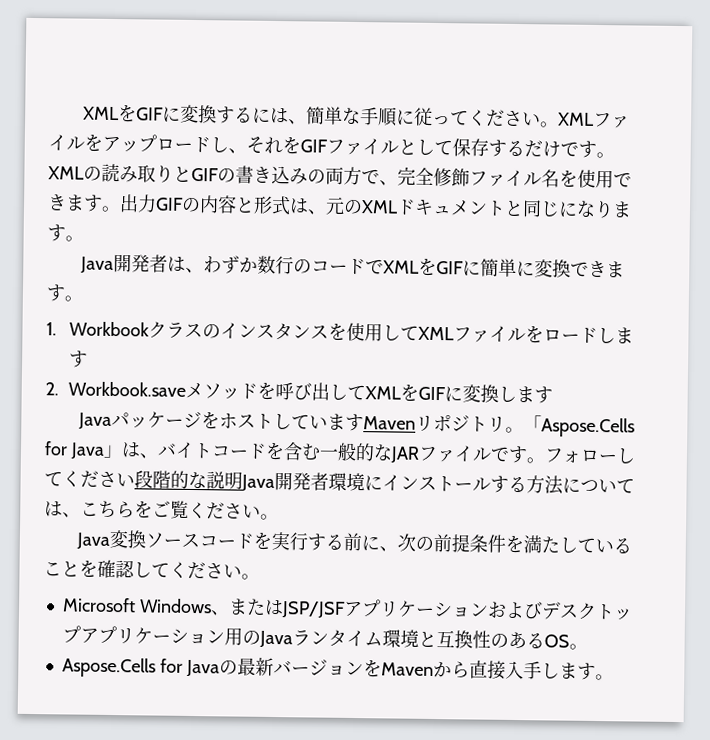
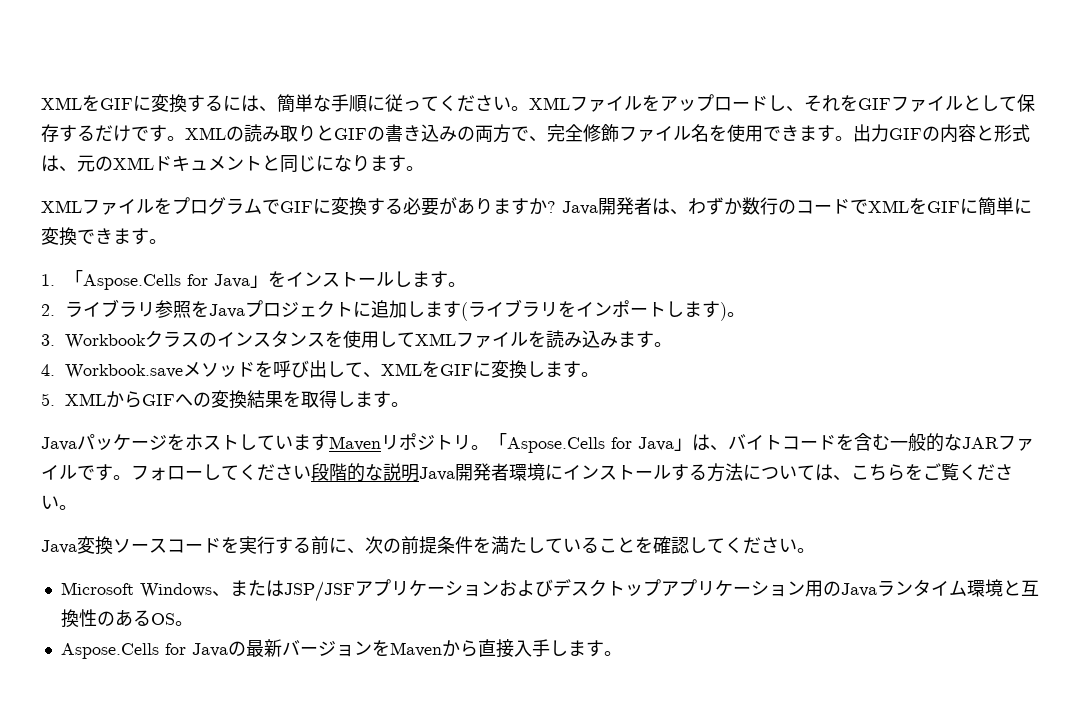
(84, 238) none -> [41,197,556,216] XMLファイルをプログラムでGIFに変換する必要がありますか?
(57, 329) none -> [65,270,467,290] [41,299,746,321] [41,334,55,346] 「Aspose.Cells for Java」をインストールします。 // 2.ライブラリ参照をJavaプロジェクトに追加します(ライブラリをインポートします)。 // 3.
[543,327,635,345] [69,350,89,368] [45,382,59,396] ロードします // 2. -> [546,330,673,348] [41,364,55,376] 読み込みます。 // 4.
(367, 392) none -> [363,372,382,378] 、
(554, 395) none -> [581,372,600,377] [41,390,410,409] 。 // 5. XMLからGIFへの変換結果を取得します。

